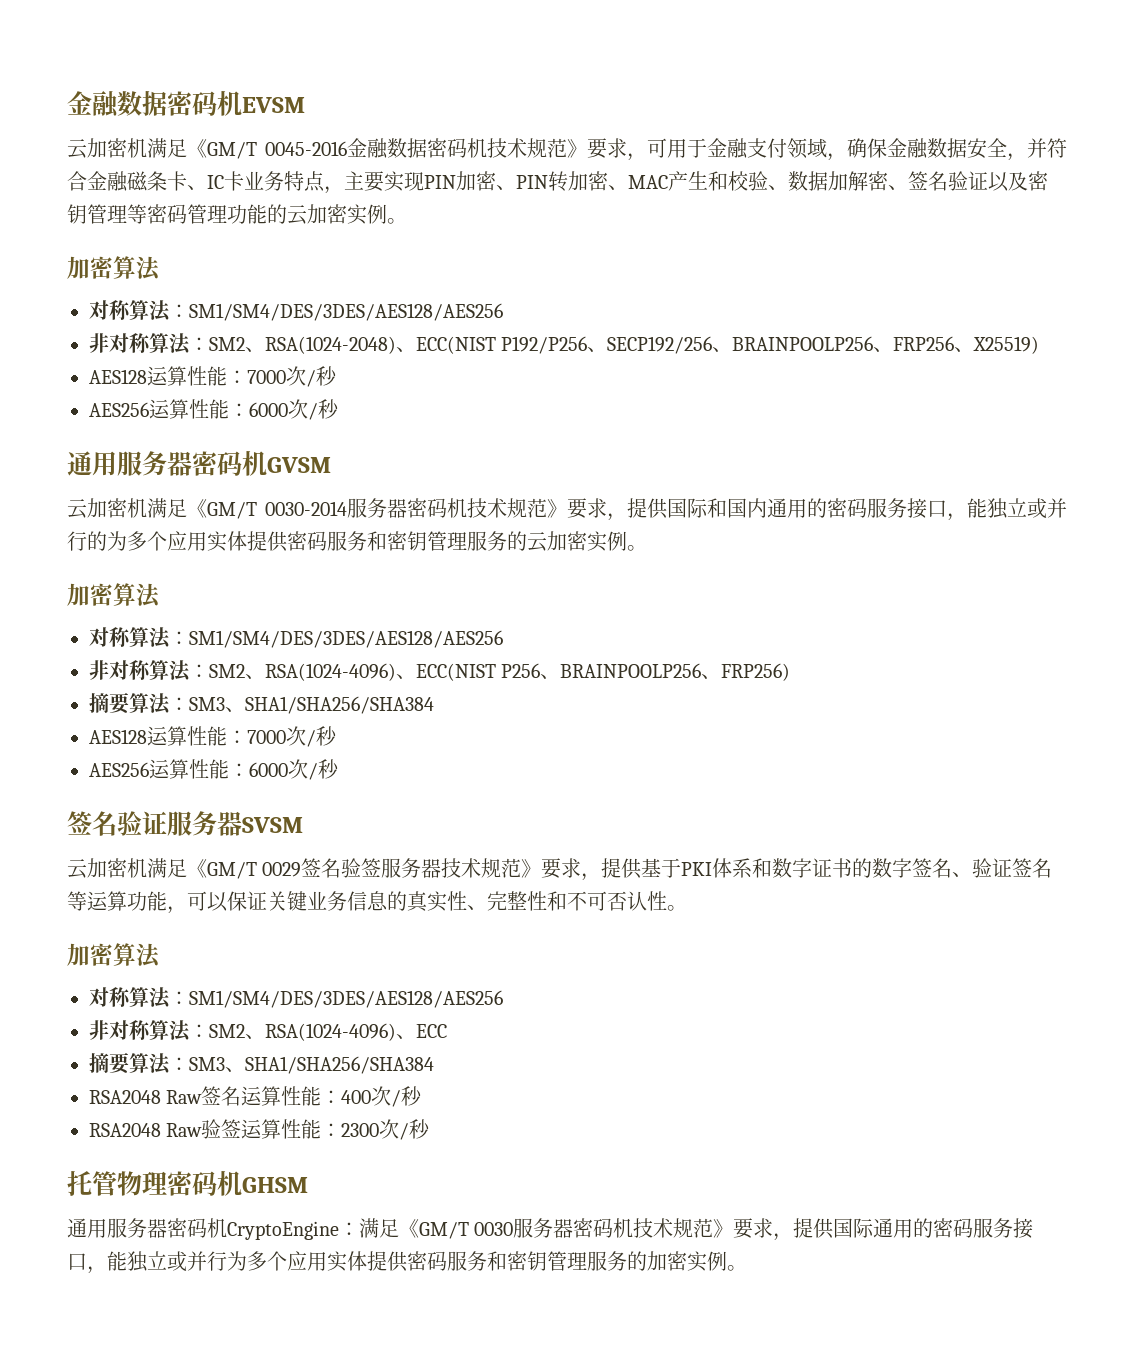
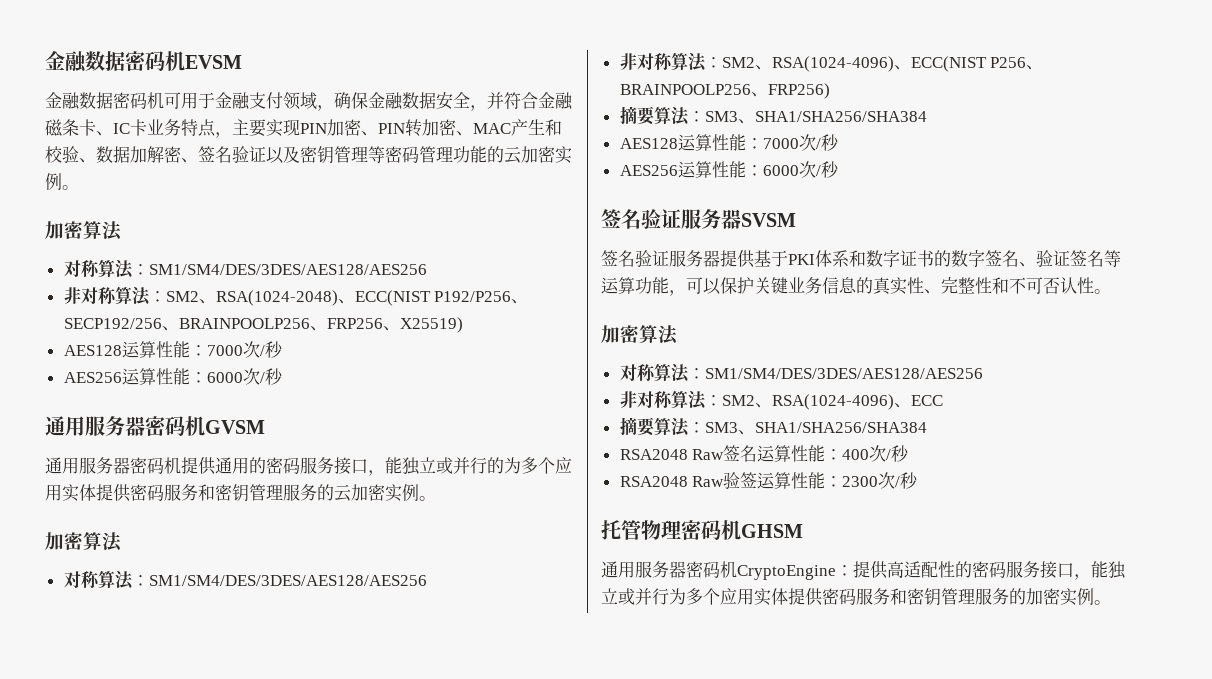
[67,138,647,161] 云加密机满足《GM/T 0045-2016金融数据密码机技术规范》要求， -> [45,92,164,110] 金融数据密码机
[67,498,767,521] 云加密机满足《GM/T 0030-2014服务器密码机技术规范》要求，提供国际和国内 -> [45,457,216,475] 通用服务器密码机提供
[67,858,602,881] 云加密机满足《GM/T 0029签名验签服务器技术规范》要求， -> [601,250,720,267] 签名验证服务器
[247,891,267,910] 证 -> [737,277,754,294] 护
[359,1218,914,1241] 满足《GM/T 0030服务器密码机技术规范》要求，提供国际通用 -> [853,561,955,579] 提供高适配性

